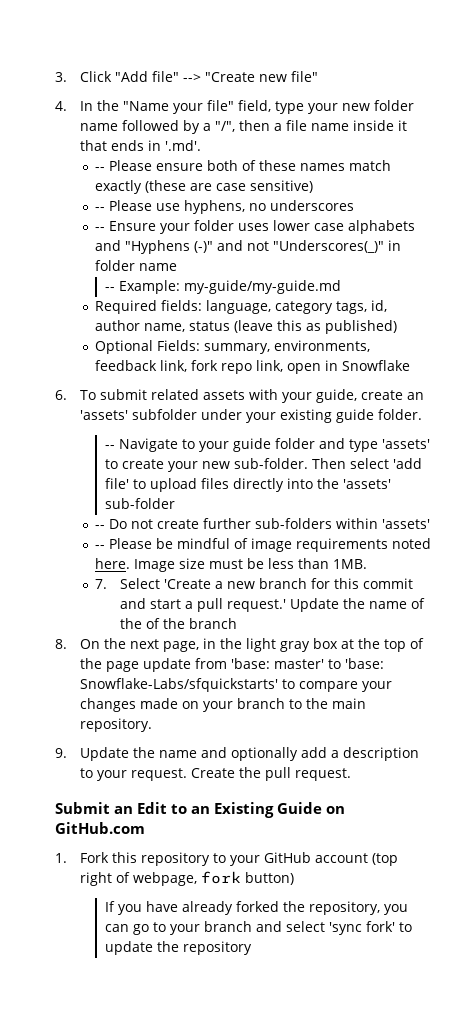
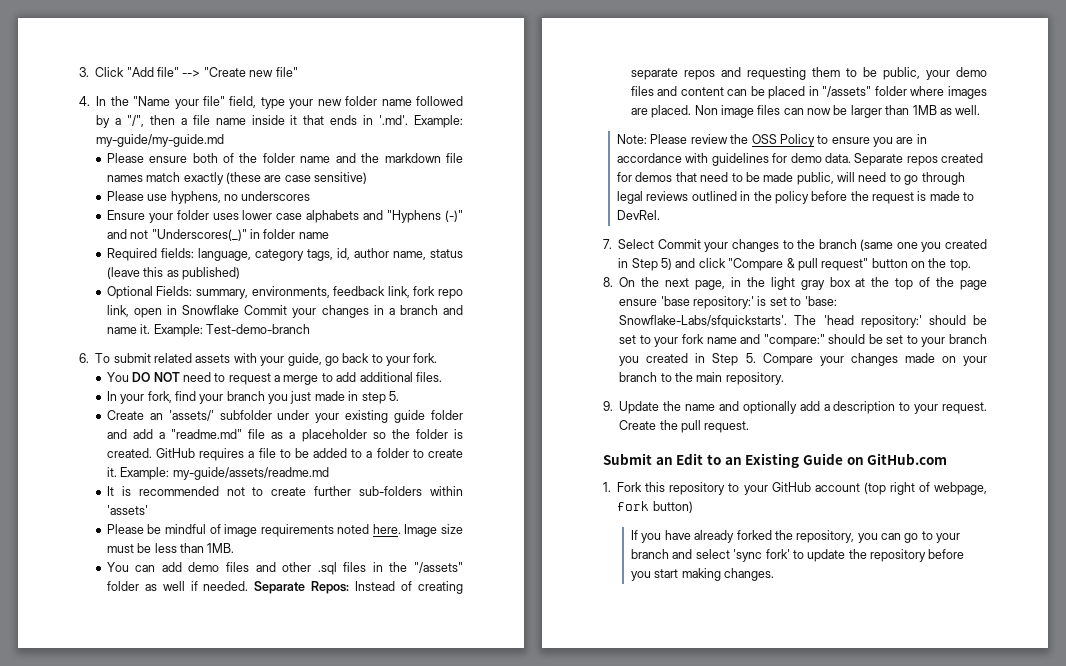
[95,167,106,171] // -- -> [413,115,463,128] [96,134,225,147] Example: my-guide/my-guide.md //
[259,160,297,171] these -> [239,153,464,163] the folder name and the markdown file
[95,207,106,211] -- -> (368, 178) none
[95,227,106,231] -- -> (311, 196) none
[104,280,341,294] // -- Example: my-guide/my-guide.md -> (329, 235) none
(411, 365) none -> [244,305,463,318] [106,324,310,337] Commit your changes in a branch and name it. Example: Test-demo-branch
[360,390,424,400] [79,410,128,420] create an 'assets' -> [324,353,438,366] [106,372,442,385] [106,391,399,404] [106,410,214,421] go back to your fork. // You DO NOT need to request a merge to add additional files. // In your fork, find your branch you just made in step 5. // Create an 'assets/'
[377,409,422,420] [104,438,430,452] [104,458,422,472] [104,478,391,492] [104,498,175,509] [95,519,154,529] folder. // -- Navigate to your guide folder and type 'assets' to create your new sub-folder. Then select 'add file' to upload files directly into the 'assets' sub-folder // -- Do not -> [431,410,463,420] [106,429,463,442] [106,448,463,461] [106,467,329,480] [106,486,264,496] folder and add a "readme.md" file as a placeholder so the folder is created. GitHub requires a file to be added to a folder to create it. Example: my-guide/assets/readme.md // It is recommended not to
[95,545,106,549] -- -> (148, 510) none
[95,578,414,589] [120,598,426,612] [120,618,238,629] 7. Select 'Create a new branch for this commit and start a pull request.' Update the name of the of the branch -> [106,562,464,575] [106,581,464,594] [630,67,987,80] [630,86,987,99] [630,105,981,118] [617,134,927,147] [617,153,984,166] [617,172,965,185] [617,191,975,204] [617,210,661,220] [603,239,987,252] [618,258,971,271] You can add demo files and other .sql files in the "/assets" folder as well if needed. Separate Repos: Instead of creating separate repos and requesting them to be public, your demo files and content can be placed in "/assets" folder where images are placed. Non image files can now be larger than 1MB as well. // Note: Please review the OSS Policy to ensure you are in accordance with guidelines for demo data. Separate repos created for demos that need to be made public, will need to go through legal reviews outlined in the policy before the request is made to DevRel. // 7. Select Commit your changes to the branch (same one you created in Step 5) and click "Compare & pull request" button on the top.
[142,658,384,672] [79,678,358,692] update from 'base: master' to 'base: Snowflake-Labs/sfquickstarts' to compare -> [619,296,837,309] [619,315,987,328] [619,334,987,347] [619,353,813,366] ensure 'base repository:' is set to 'base: Snowflake-Labs/sfquickstarts'. The 'head repository:' should be set to your fork name and "compare:" should be set to your branch you created in Step 5. Compare
(252, 948) none -> [928,549,965,559] [631,568,775,581] before you start making changes.

